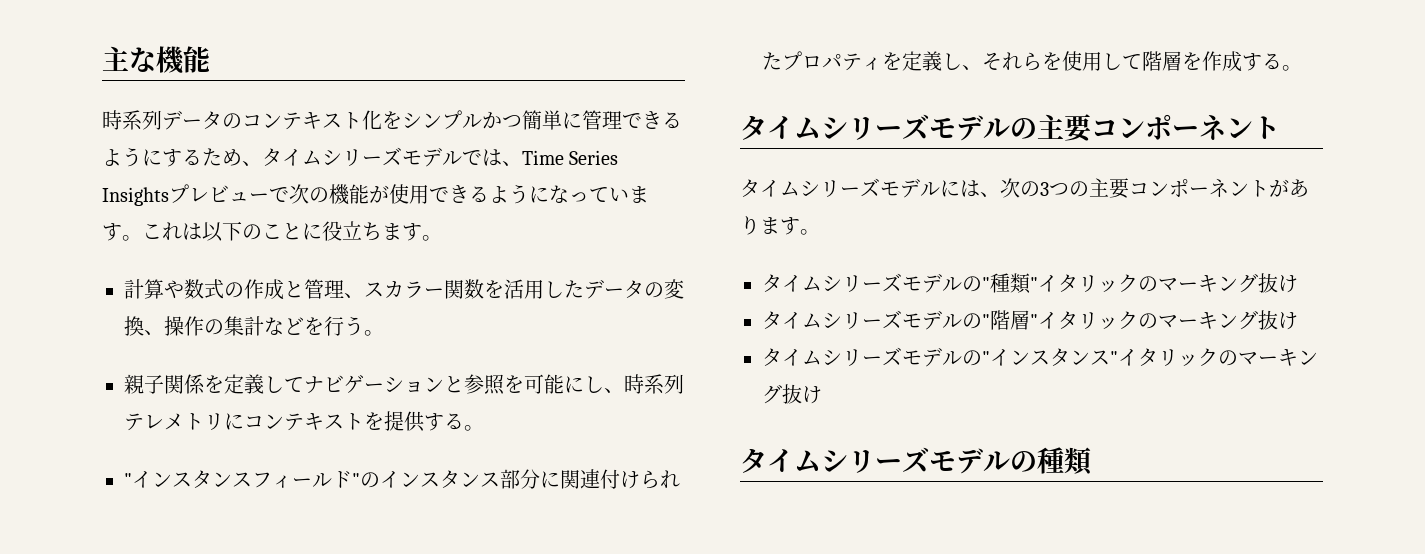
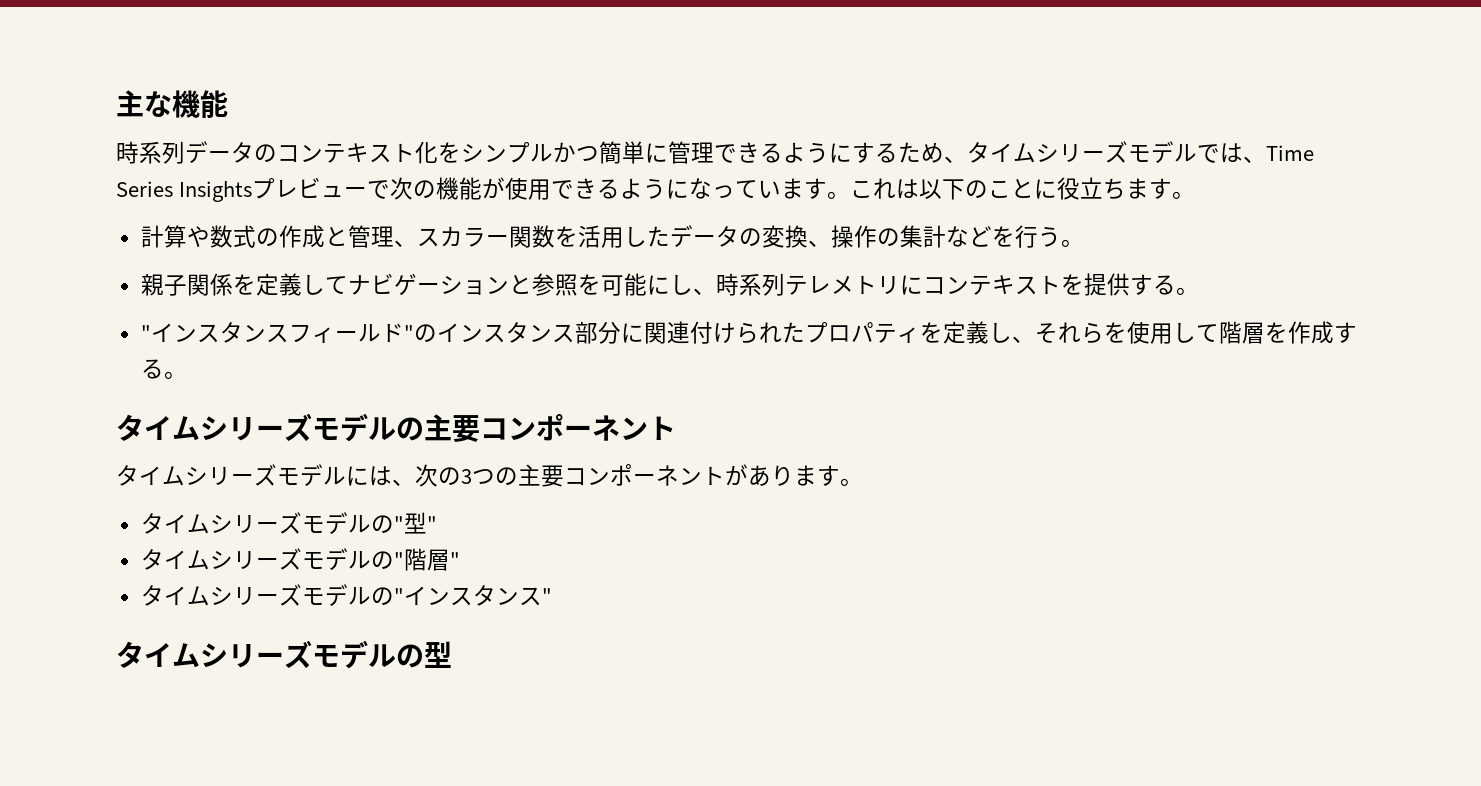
[990,273,1298,294] 種類"イタリックのマーキング抜け -> [403,512,437,534] 型"
[1038,310,1298,330] イタリックのマーキング抜け -> (460, 560) none
[1118,348,1318,367] [762,384,822,404] [740,447,1093,475] イタリックのマーキング抜け // タイムシリーズモデルの種類 -> [116,640,452,669] // タイムシリーズモデルの型

